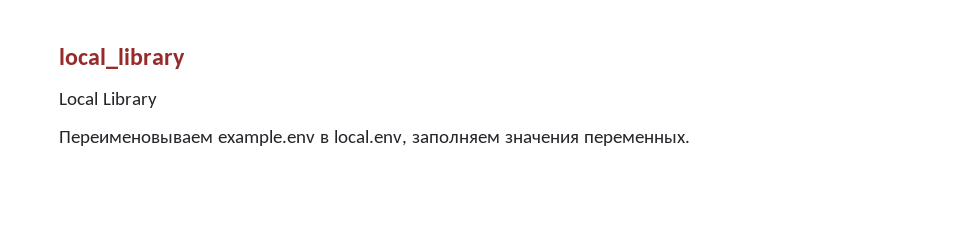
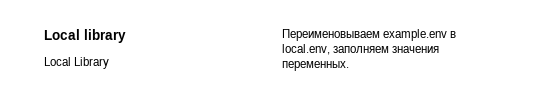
[59,48,185,69] local_library -> [44,29,126,43] Local library

